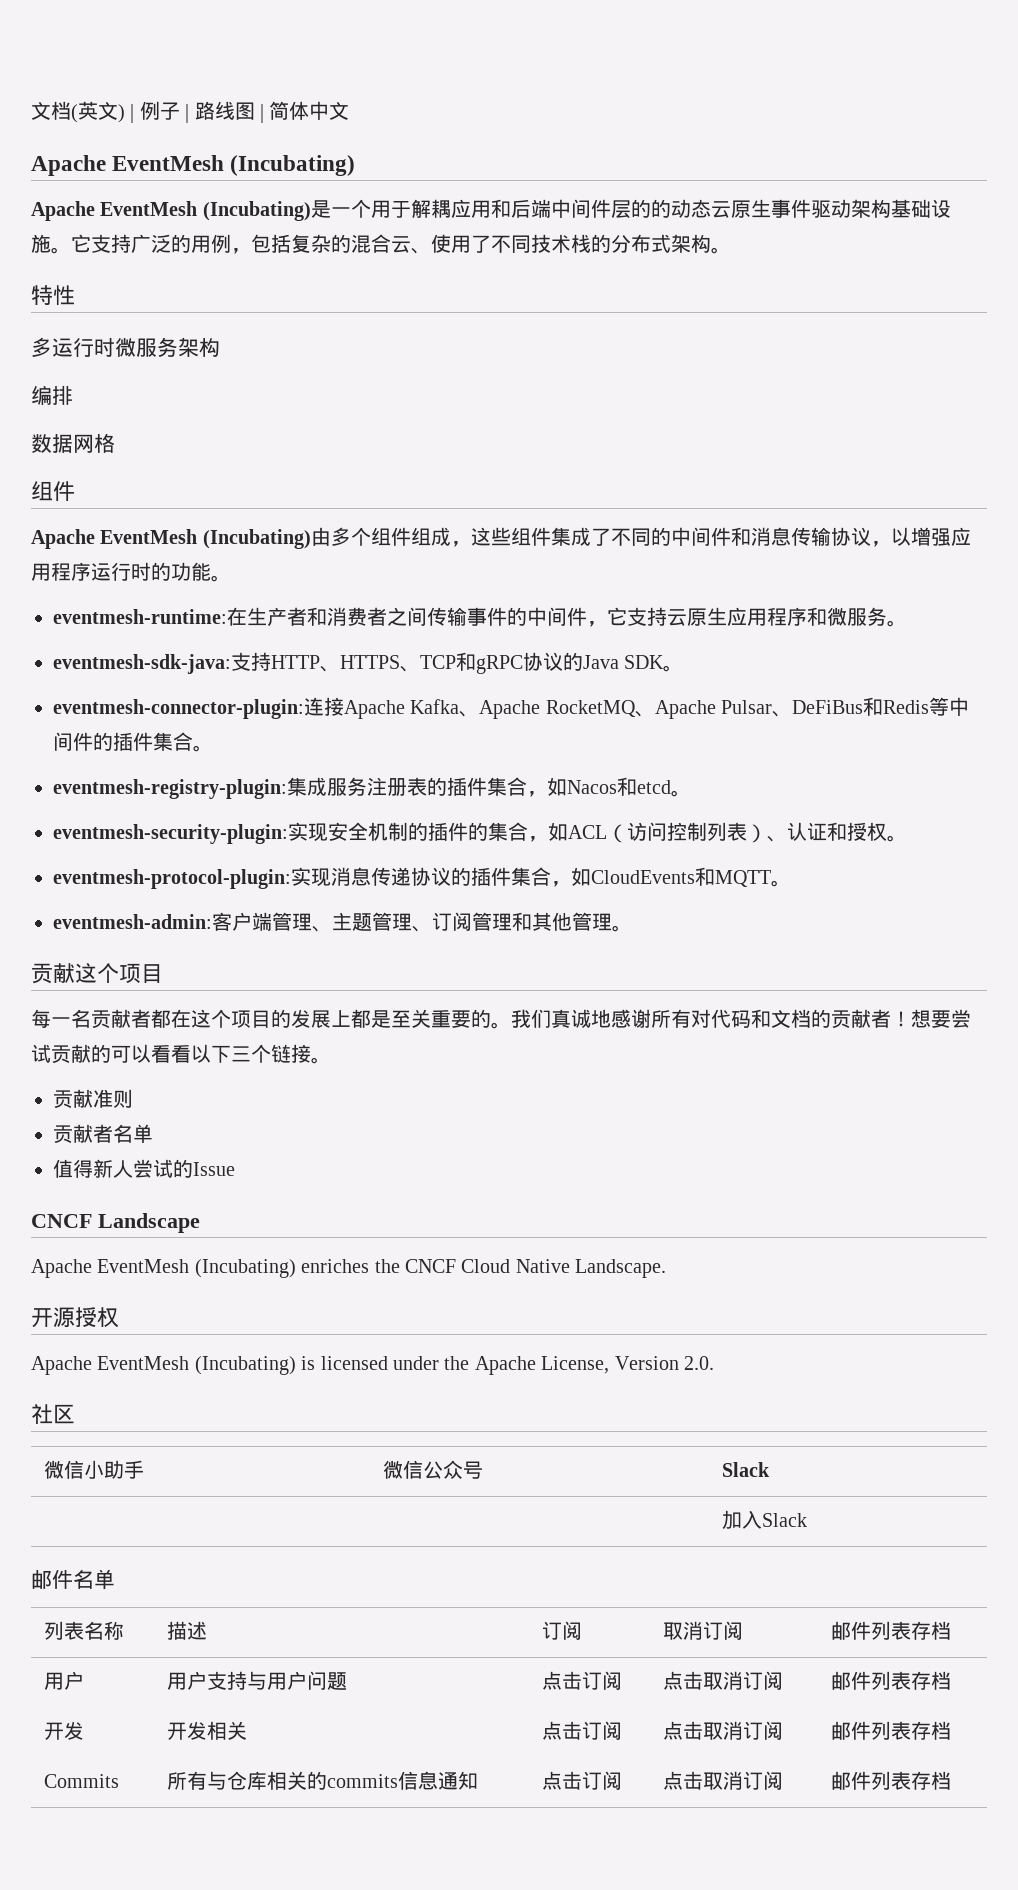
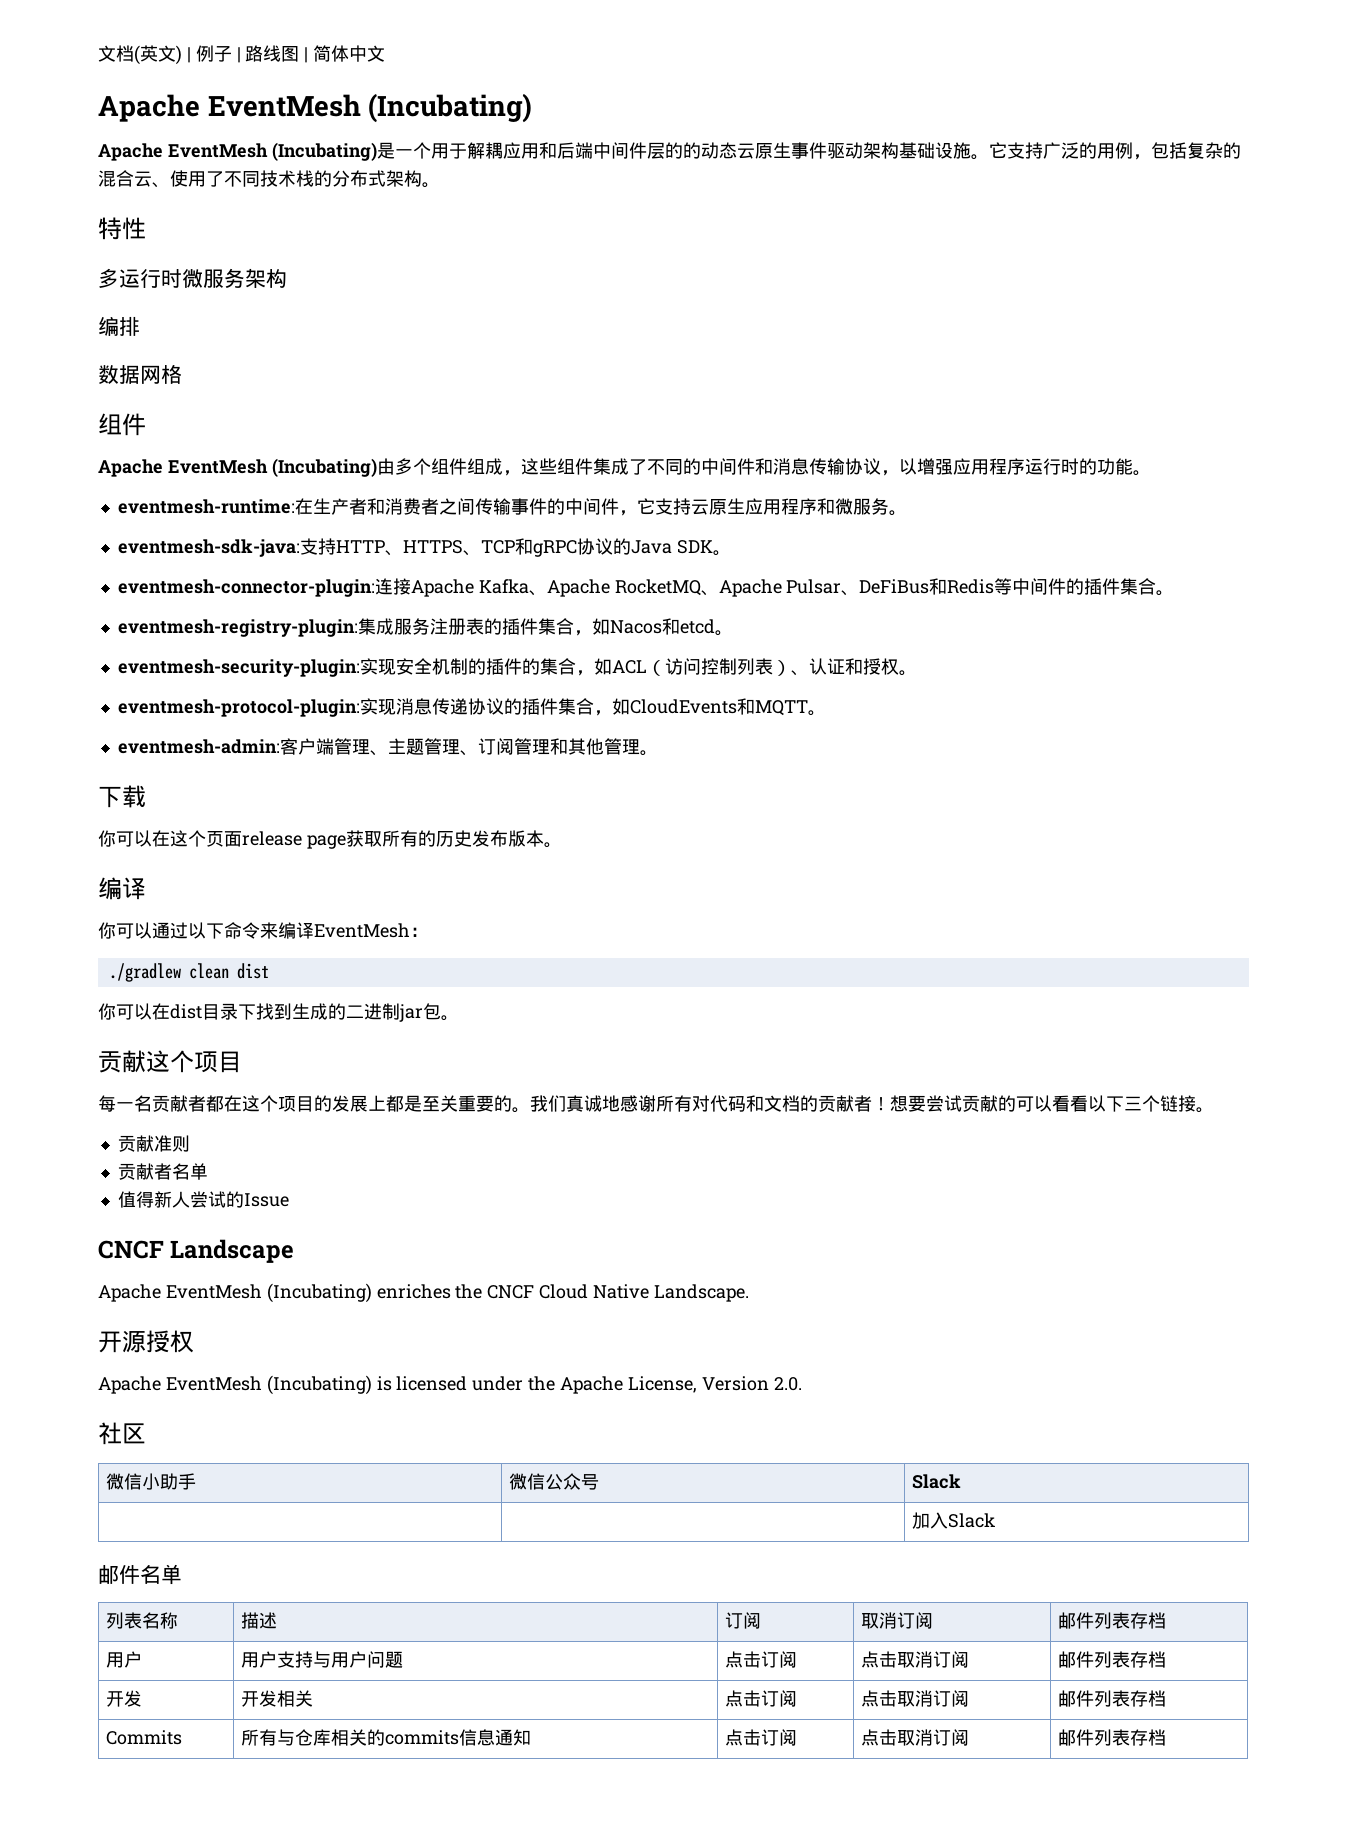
(632, 928) none -> [98,785,146,808] [98,830,562,849] [98,877,146,900] [98,922,428,939] [108,963,269,982] [98,1003,459,1022] // 下载 // 你可以在这个页面release page获取所有的历史发布版本。 // 编译 // 你可以通过以下命令来编译EventMesh： // ./gradlew clean dist // 你可以在dist目录下找到生成的二进制jar包。

